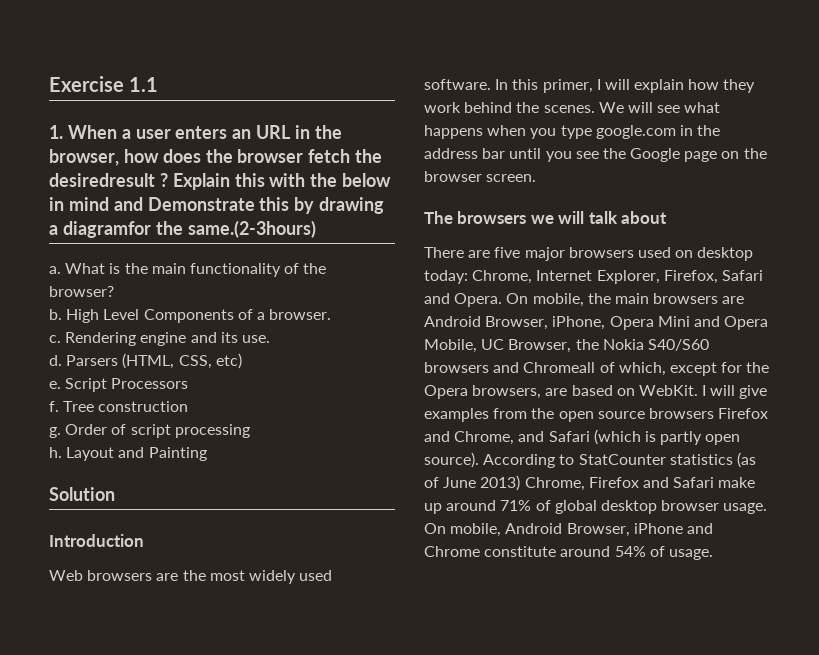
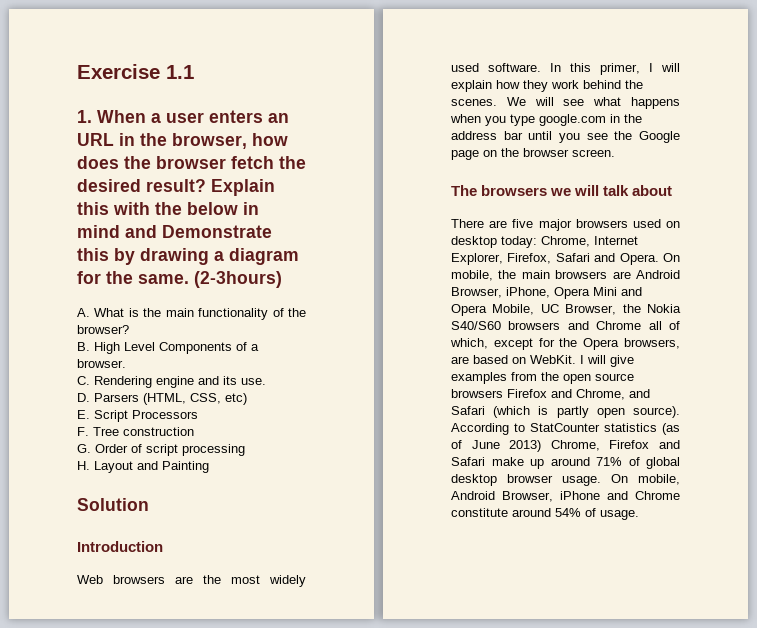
[49,173,168,187] desiredresult ? -> [77,179,206,192] desired result?
[62,220,316,238] [49,266,61,274] diagramfor the same.(2-3hours) // a. -> [229,248,299,265] [77,271,282,288] [77,308,90,317] diagram for the same. (2-3hours) // A.
[49,309,62,320] b. -> [77,342,90,351] B.
[49,335,61,343] c. -> [77,376,90,385] C.
[49,355,62,366] d. -> [77,393,90,402] D.
[49,381,61,389] e. -> [77,410,90,419] E.
[49,401,59,412] f. -> [77,427,89,436] F.
[49,427,61,438] g. -> [77,444,91,453] G.
[49,447,62,458] h. -> [77,461,90,470] H.
[523,362,596,373] Chromeall -> [596,321,662,330] Chrome all

